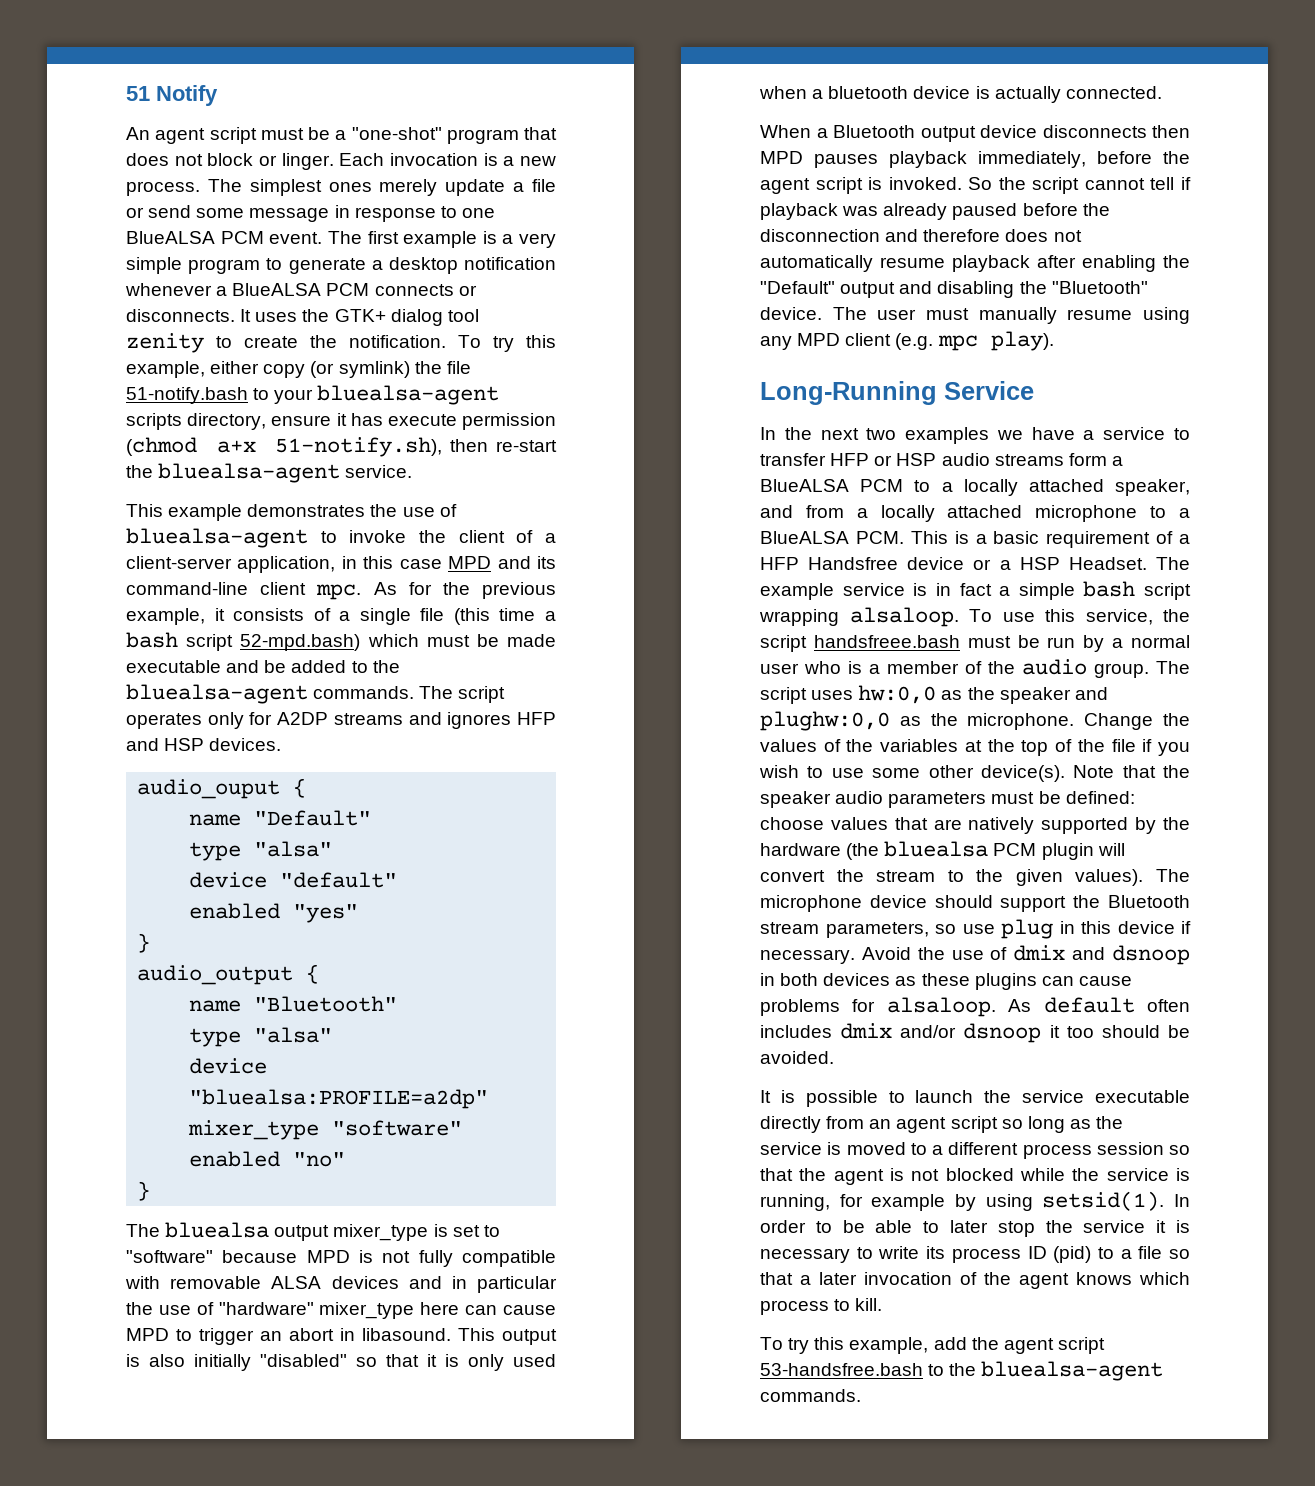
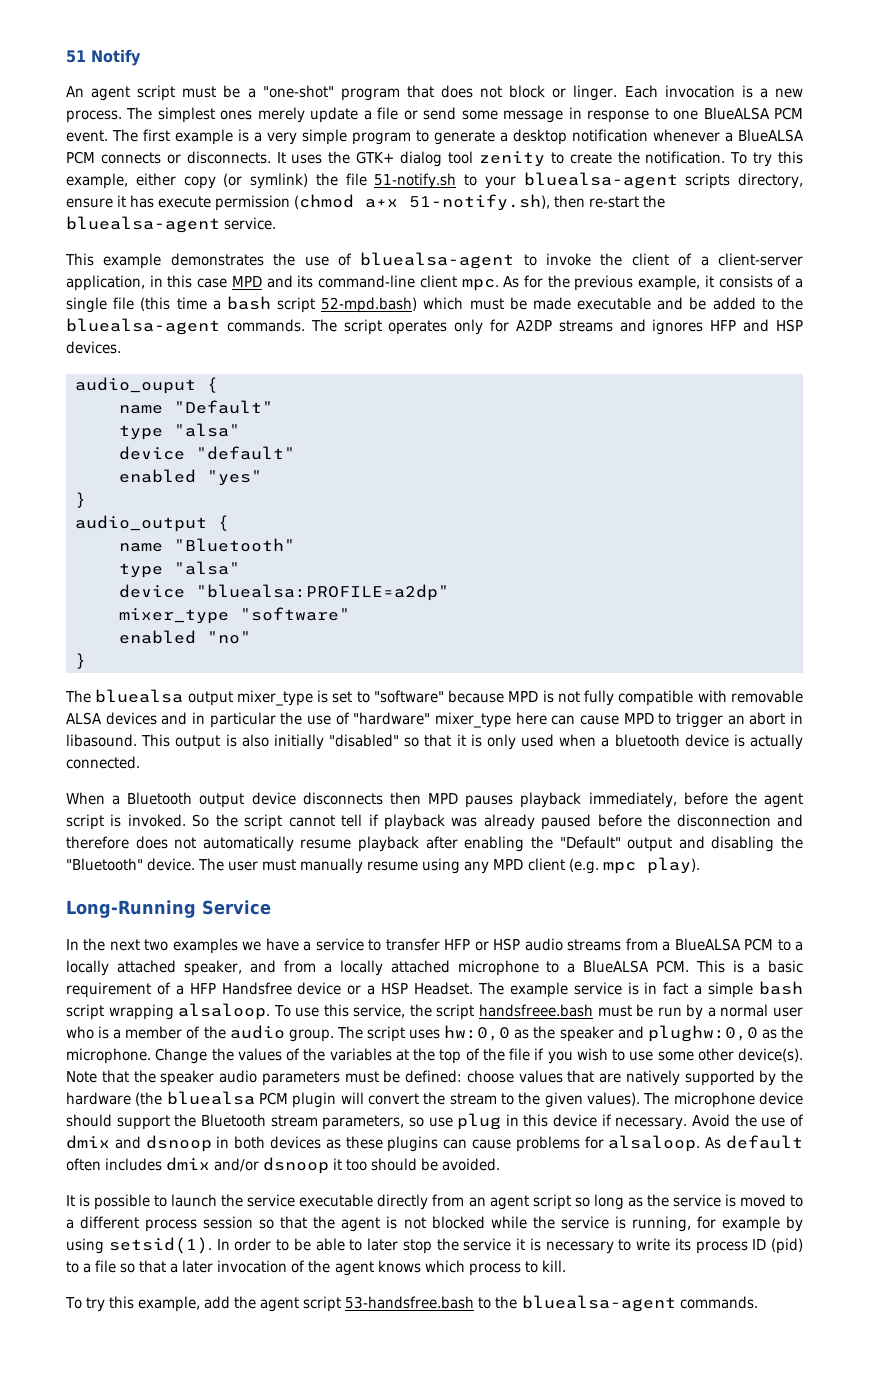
[126,387,248,404] 51-notify.bash -> [374,173,457,189] 51-notify.sh
[1068,453,1107,466] form -> [625,938,658,951] from

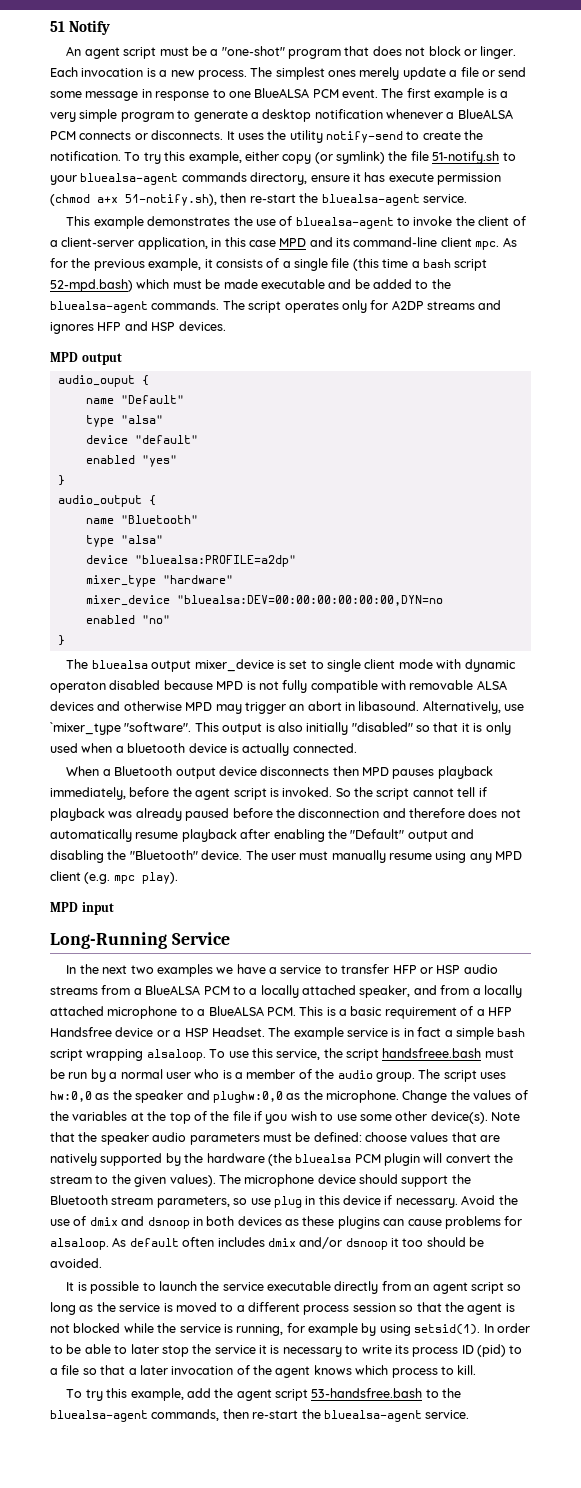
[356,151,545,167] GTK+ dialog tool zenity -> [289,130,403,143] utility notify-send
[685,173,731,189] scripts -> [181,172,247,182] commands
(121, 347) none -> [50,352,122,365] // MPD output
[240,607,350,621] "software" -> [162,575,233,584] [85,595,443,606] "hardware" // mixer_device "bluealsa:DEV=00:00:00:00:00:00,DYN=no
[236,690,313,706] mixer_type -> [194,659,274,672] mixer_device
[373,690,444,703] "software" -> [327,659,516,672] [50,680,161,693] single client mode with dynamic operaton disabled
[192,712,672,728] in particular the use of "hardware" mixer_type here can cause MPD to -> [123,701,242,714] otherwise MPD may
(137, 740) none -> [422,701,525,714] [50,722,192,735] Alternatively, use `mixer_type "software".
(700, 865) none -> [50,902,114,915] // MPD input
[679,1296,758,1309] commands. -> [151,1409,470,1422] commands, then re-start the bluealsa-agent service.

